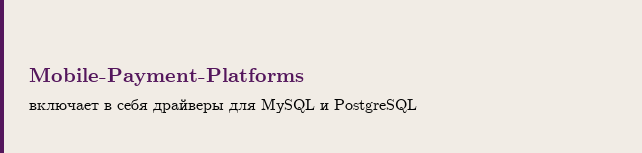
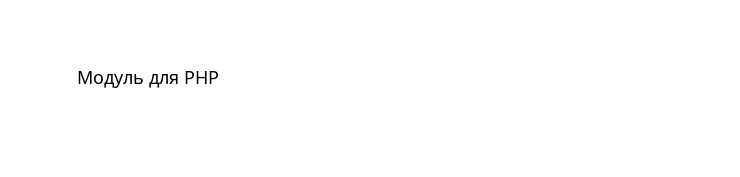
[29,67,304,86] [29,98,417,113] Mobile-Payment-Platforms // включает в себя драйверы для MySQL и PostgreSQL -> [77,71,219,88] Модуль для PHP

